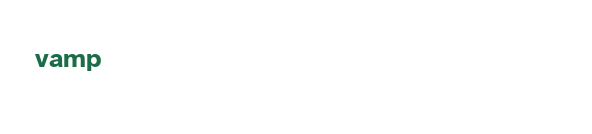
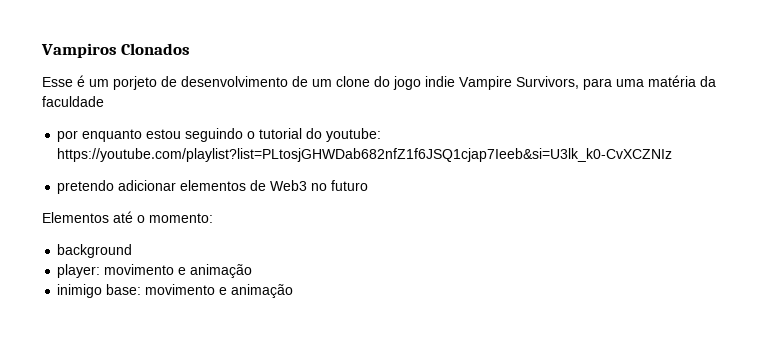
[35,54,102,71] vamp -> [41,43,191,58] [42,75,716,90] [42,96,104,107] [57,128,382,142] [57,148,673,162] [57,180,369,194] [42,211,213,223] [57,244,133,258] [57,264,253,278] [57,284,294,298] Vampiros Clonados // Esse é um porjeto de desenvolvimento de um clone do jogo indie Vampire Survivors, para uma matéria da faculdade // por enquanto estou seguindo o tutorial do youtube: https://youtube.com/playlist?list=PLtosjGHWDab682nfZ1f6JSQ1cjap7Ieeb&si=U3lk_k0-CvXCZNIz // pretendo adicionar elementos de Web3 no futuro // Elementos até o momento: // background // player: movimento e animação // inimigo base: movimento e animação

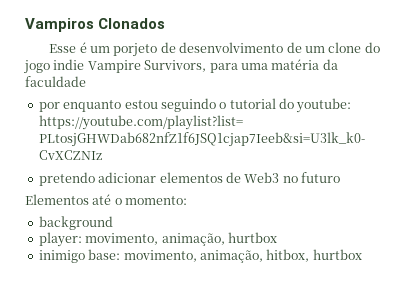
[104,264,253,278] movimento e animação -> [85,232,277,246] movimento, animação, hurtbox
[145,284,294,298] movimento e animação -> [123,249,362,263] movimento, animação, hitbox, hurtbox

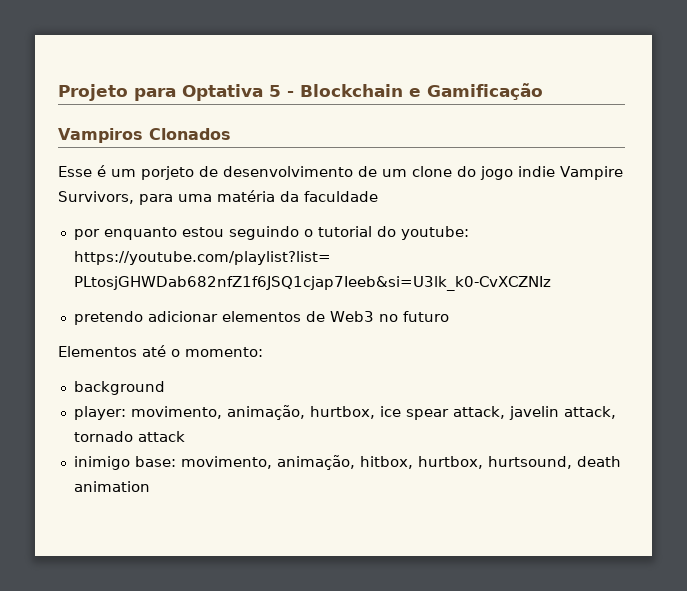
(25, 25) none -> [58,83,543,101] Projeto para Optativa 5 - Blockchain e Gamificação //
[227,232,277,243] hurtbox -> [309,406,616,420] [73,431,185,442] hurtbox, ice spear attack, javelin attack, tornado attack
[312,249,362,260] hurtbox -> [417,456,621,469] [73,481,150,492] hurtbox, hurtsound, death animation

